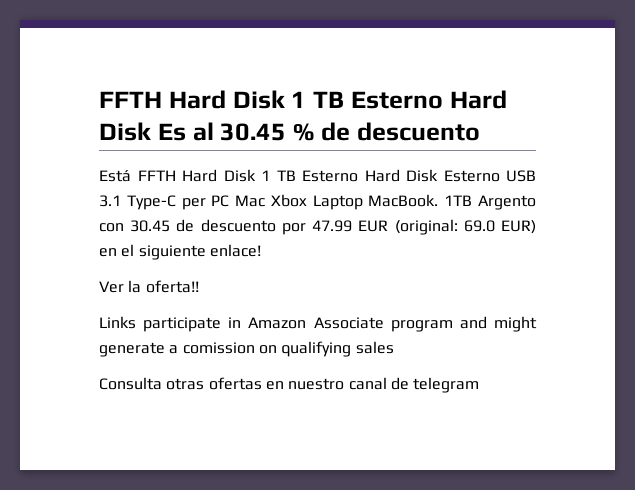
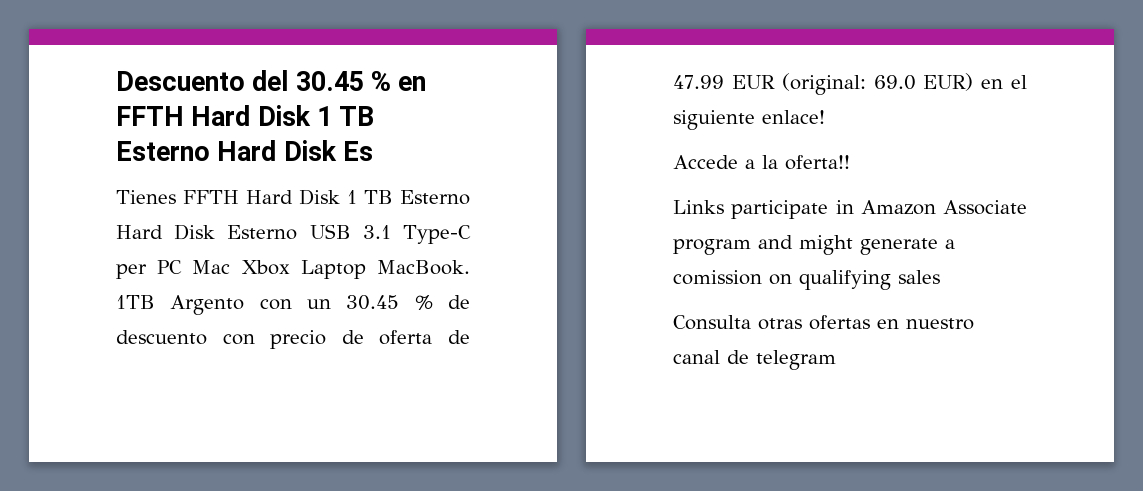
(99, 99) none -> [116,70,427,91] Descuento del 30.45 % en
[192,122,480,141] [99,170,131,182] al 30.45 % de descuento // Está -> [116,190,176,204] // Tienes
[130,219,306,235] 30.45 de descuento por -> [307,295,470,310] [116,330,470,349] un 30.45 % de descuento con precio de oferta de
[99,281,124,293] Ver -> [673,155,755,169] Accede a

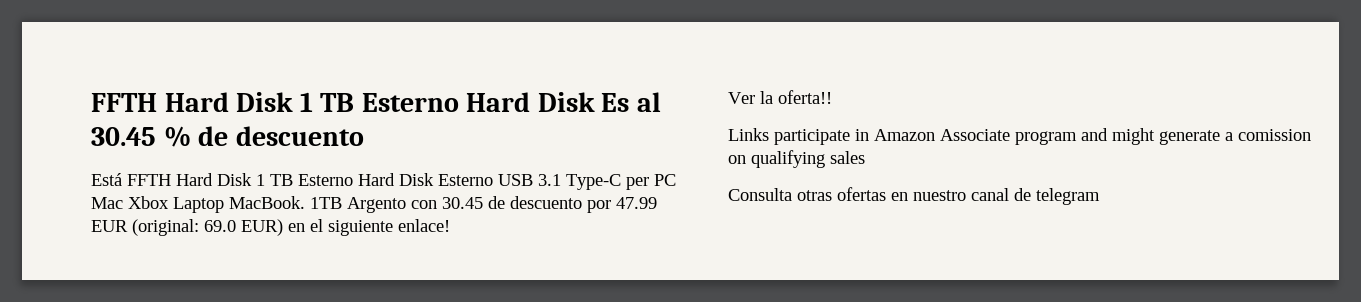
[116,70,427,91] Descuento del 30.45 % en -> (91, 102) none
[116,190,176,204] // Tienes -> [637,92,662,112] [91,126,364,147] [91,173,122,186] al 30.45 % de descuento // Está
[307,295,470,310] [116,330,470,349] un 30.45 % de descuento con precio de oferta de -> [442,196,611,213] 30.45 de descuento por
[673,155,755,169] Accede a -> [728,92,755,104] Ver

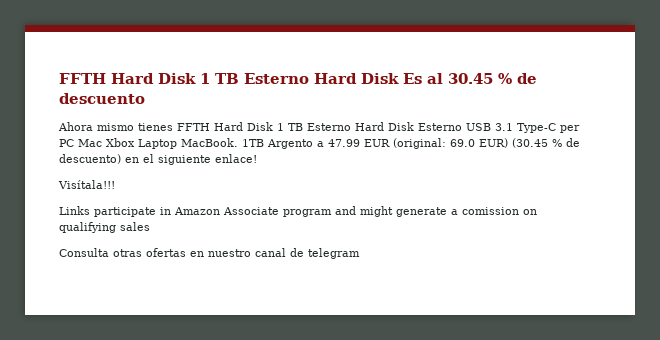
[91,173,122,186] Está -> [58,122,173,131] Ahora mismo tienes
[411,196,611,213] con 30.45 de descuento por -> [317,141,324,147] a
(283, 227) none -> [512,138,580,148] [59,154,121,164] (30.45 % de descuento)
[728,90,832,104] Ver la oferta!! -> [58,180,115,189] Visítala!!!

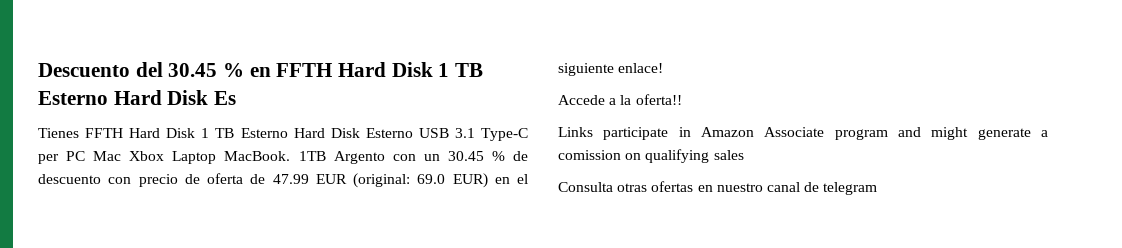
(59, 78) none -> [38,62,271,77] Descuento del 30.45 % en
[427,73,537,84] [59,93,145,104] [58,122,173,131] al 30.45 % de descuento // Ahora mismo tienes -> [38,128,79,138] // Tienes
[317,141,324,147] a -> [392,151,528,161] [38,173,266,187] con un 30.45 % de descuento con precio de oferta de
[512,138,580,148] [59,154,121,164] (30.45 % de descuento) -> (488, 180) none
[58,180,115,189] Visítala!!! -> [558,94,682,105] Accede a la oferta!!

